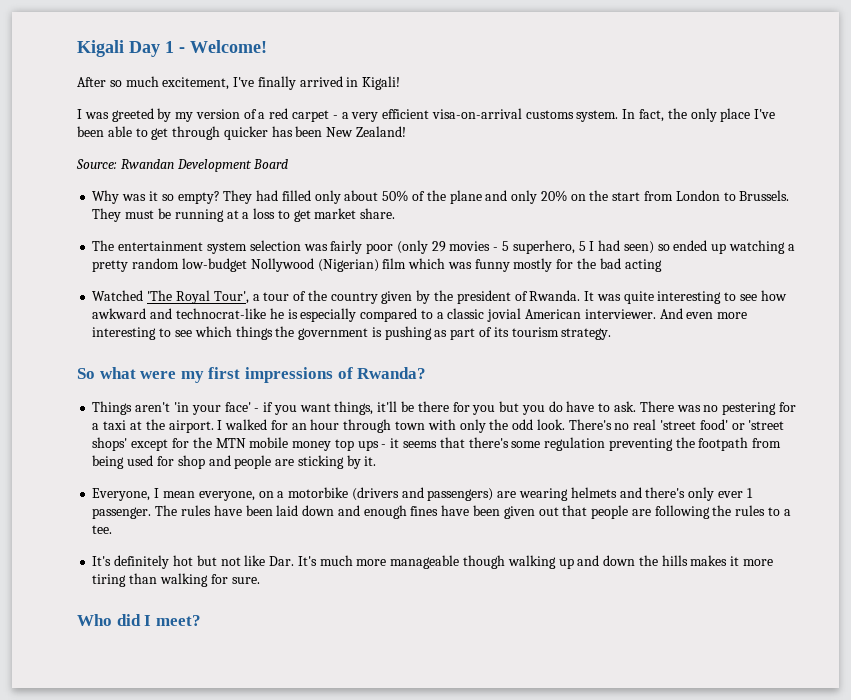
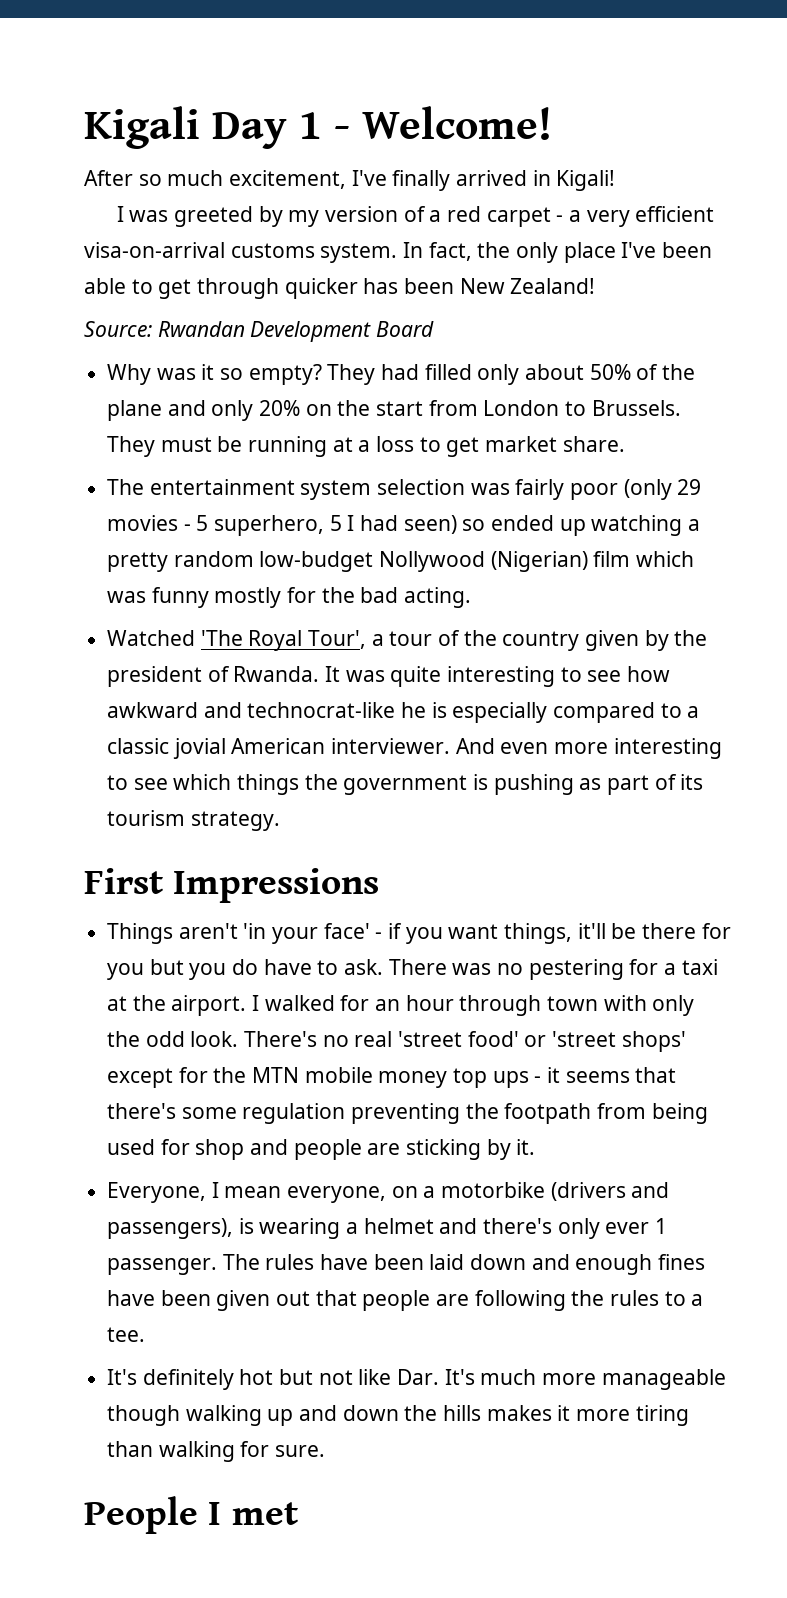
[624,259,662,272] acting -> [404,587,472,608] acting.
[77,367,427,383] So what were my first impressions of Rwanda? -> [84,868,380,903] First Impressions
[427,487,617,501] passengers) are wearing helmets -> [107,1218,434,1239] passengers), is wearing a helmet
[77,614,201,626] Who did I meet? -> [84,1496,299,1534] People I met

